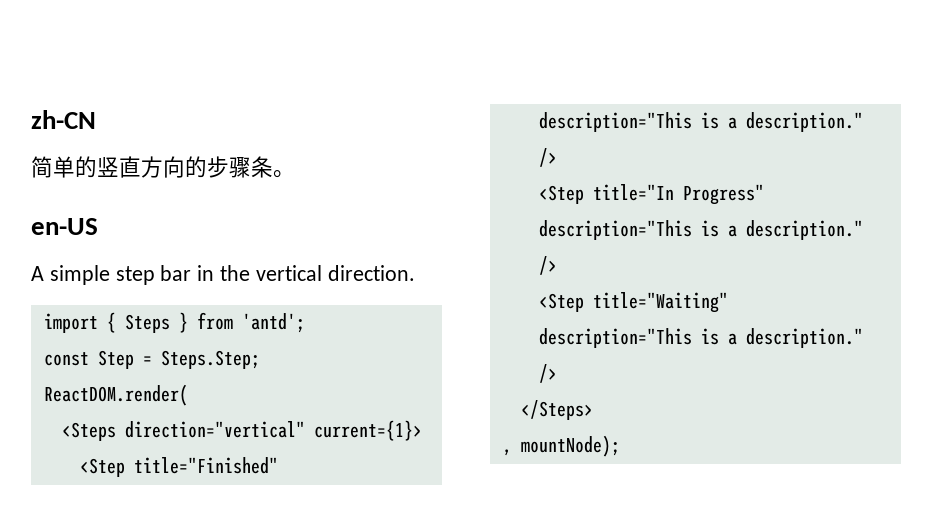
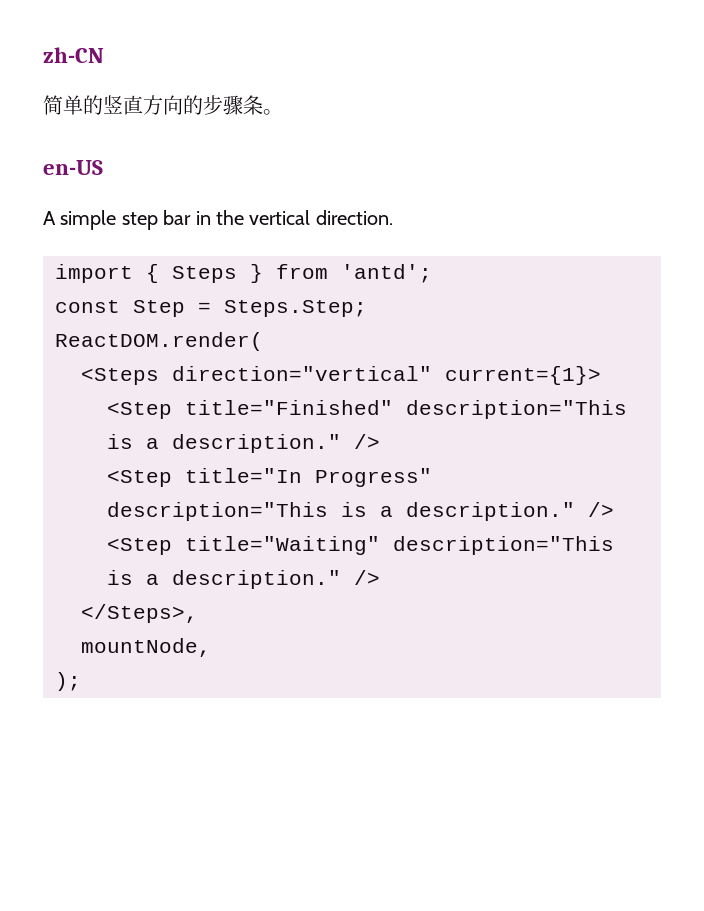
[520,400,593,420] [502,435,620,457] </Steps> // , mountNode); -> [81,604,198,623] [81,638,211,657] [55,672,81,691] </Steps>, // mountNode, // );

